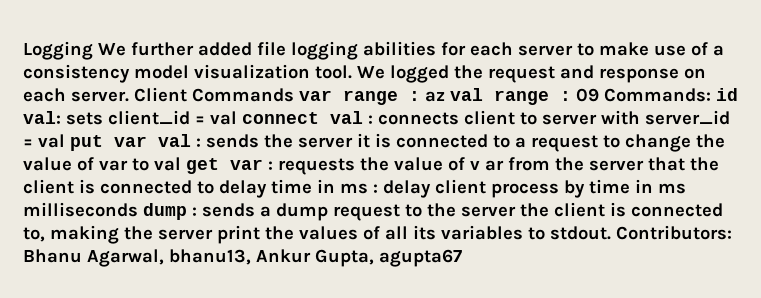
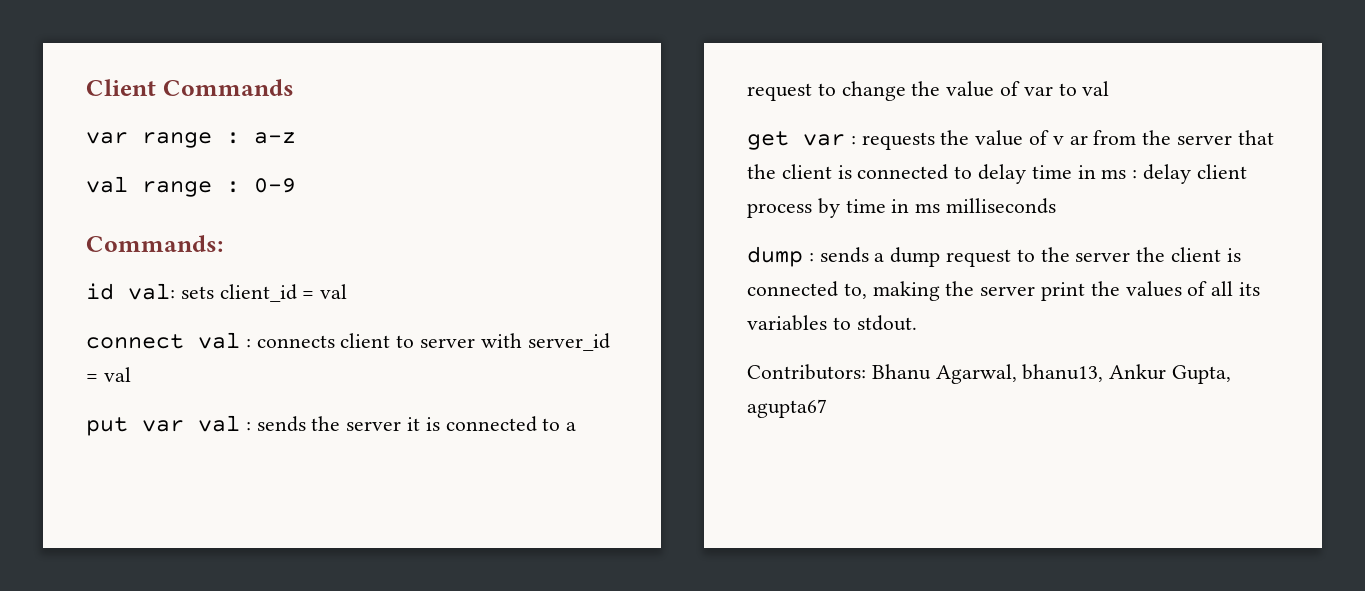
[23,41,724,60] [23,64,706,83] [23,88,129,102] Logging We further added file logging abilities for each server to make use of a consistency model visualization tool. We logged the request and response on each server. -> (86, 87) none
(294, 95) none -> (294, 87) //
[425,91,445,102] az -> [254,132,296,144] a-z //
[576,88,599,102] 09 -> [254,178,296,193] 0-9 //
(711, 95) none -> (223, 243) //
(237, 118) none -> (348, 291) //
(65, 141) none -> (131, 374) //
(181, 164) none -> (1110, 88) //
(138, 209) none -> (1057, 206) //
(611, 233) none -> (917, 323) //

